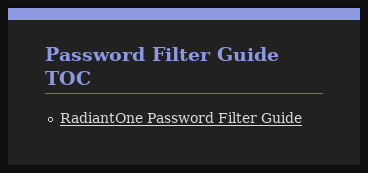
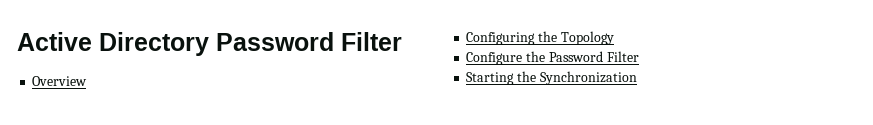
[45,47,279,61] [45,71,91,85] [59,112,302,123] Password Filter Guide TOC // RadiantOne Password Filter Guide -> [17,32,402,56] [32,76,88,86] [466,31,614,45] [466,51,639,65] [466,71,637,85] Active Directory Password Filter // Overview // Configuring the Topology // Configure the Password Filter // Starting the Synchronization

